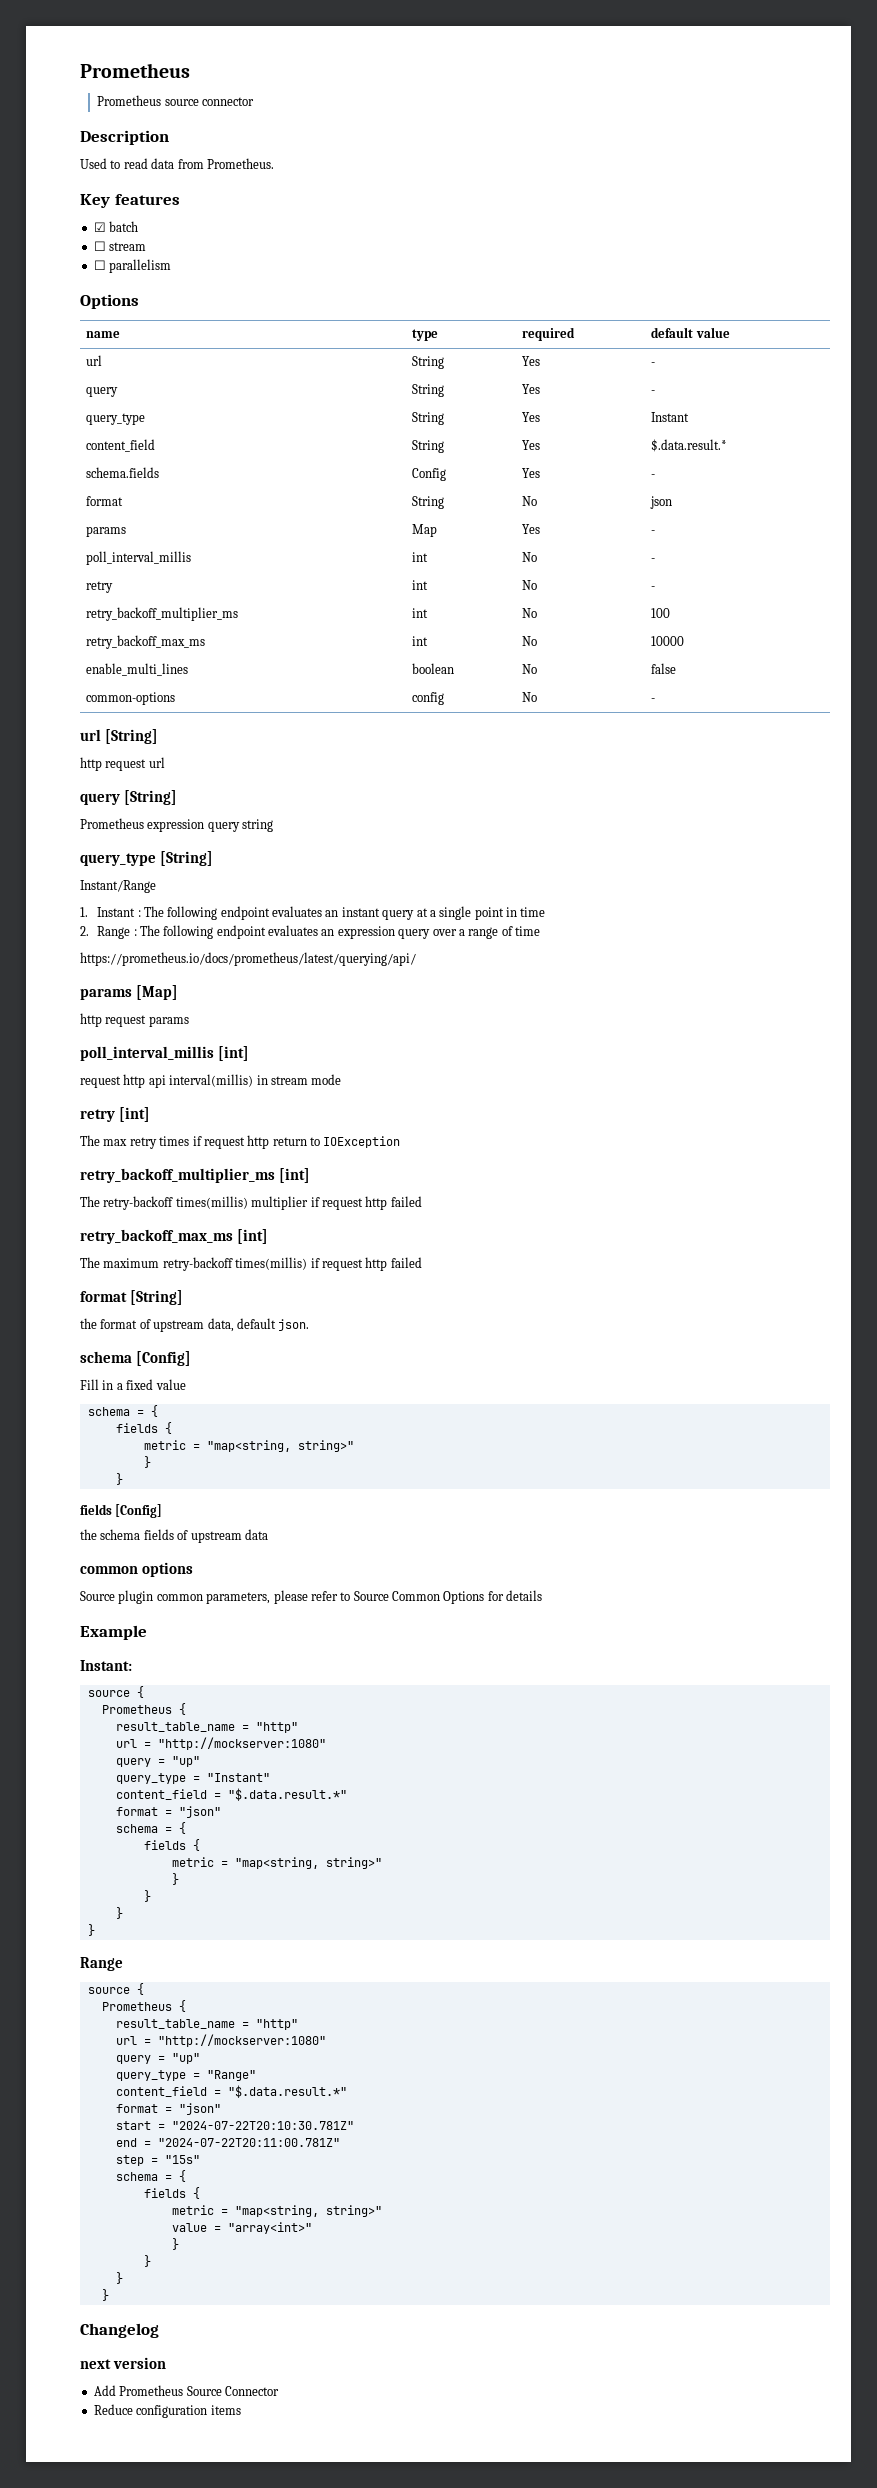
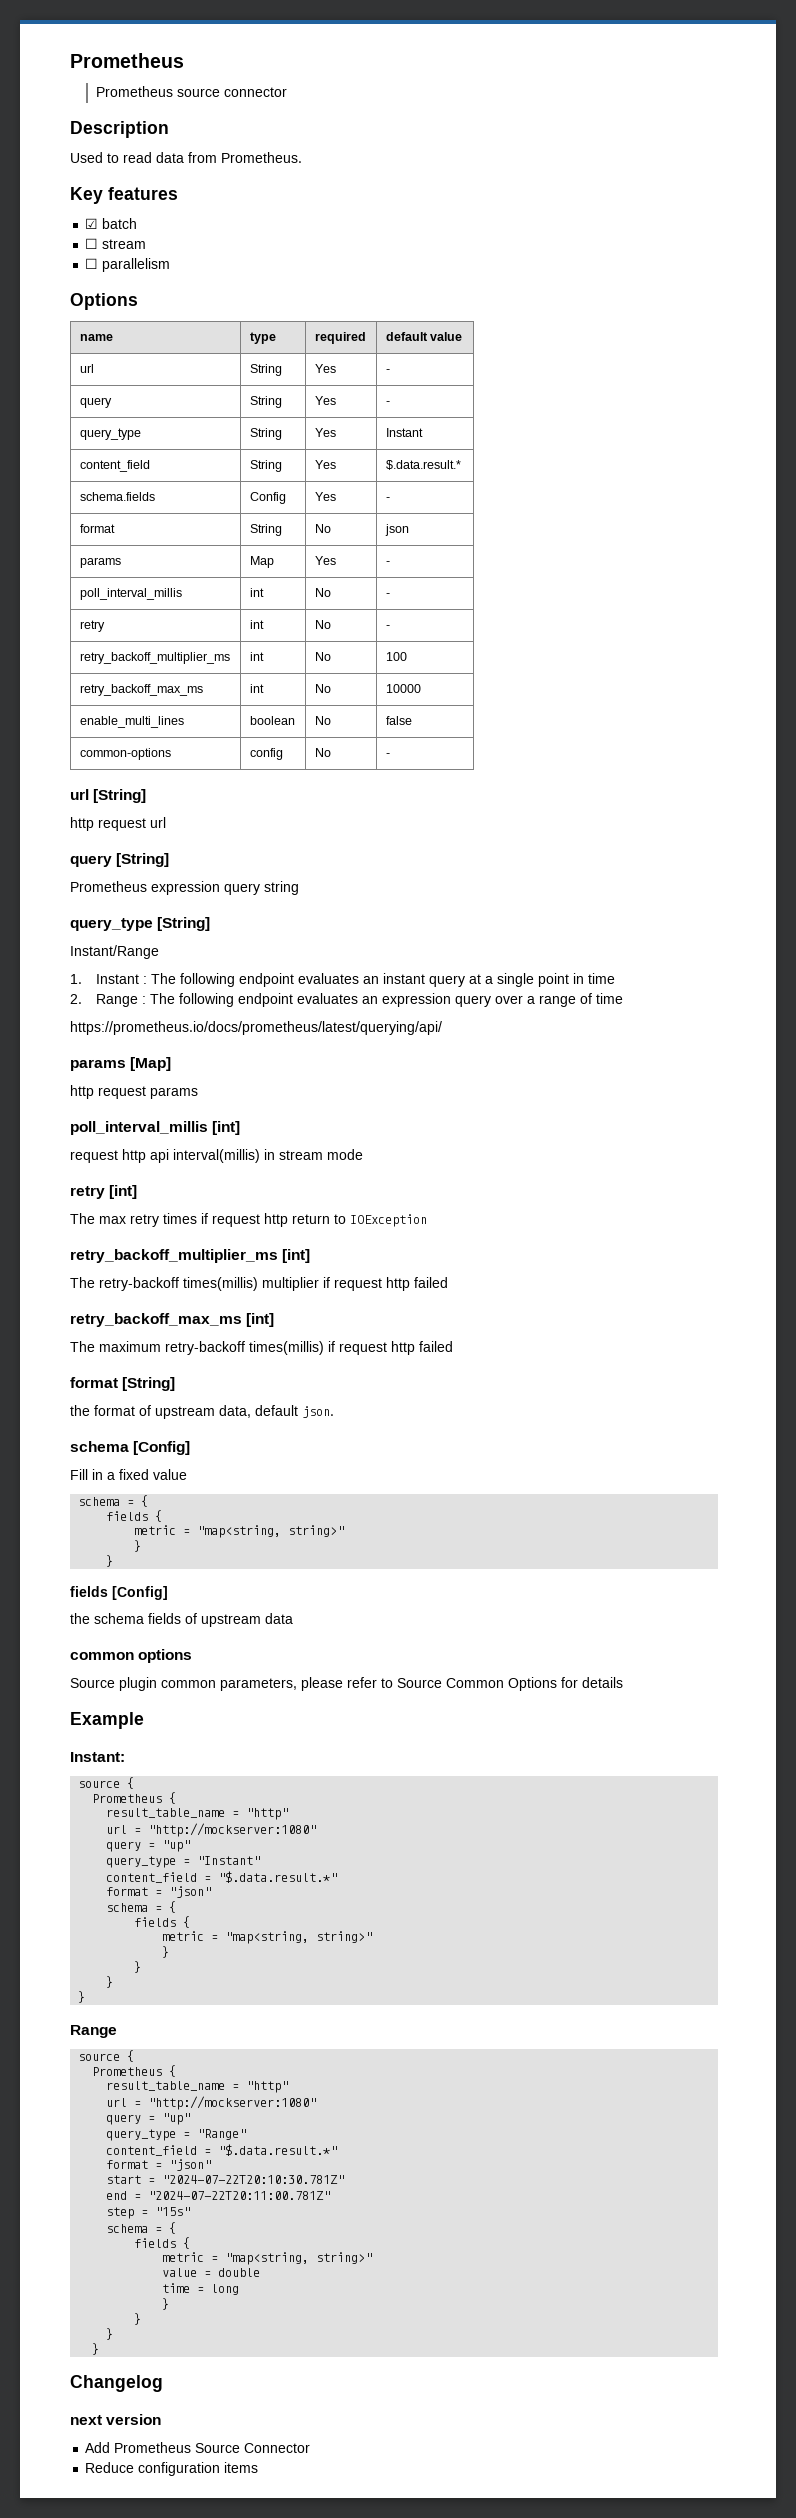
[227,2222,312,2234] "array<int>" -> [218,2268,261,2277] [162,2283,240,2295] double // time = long

